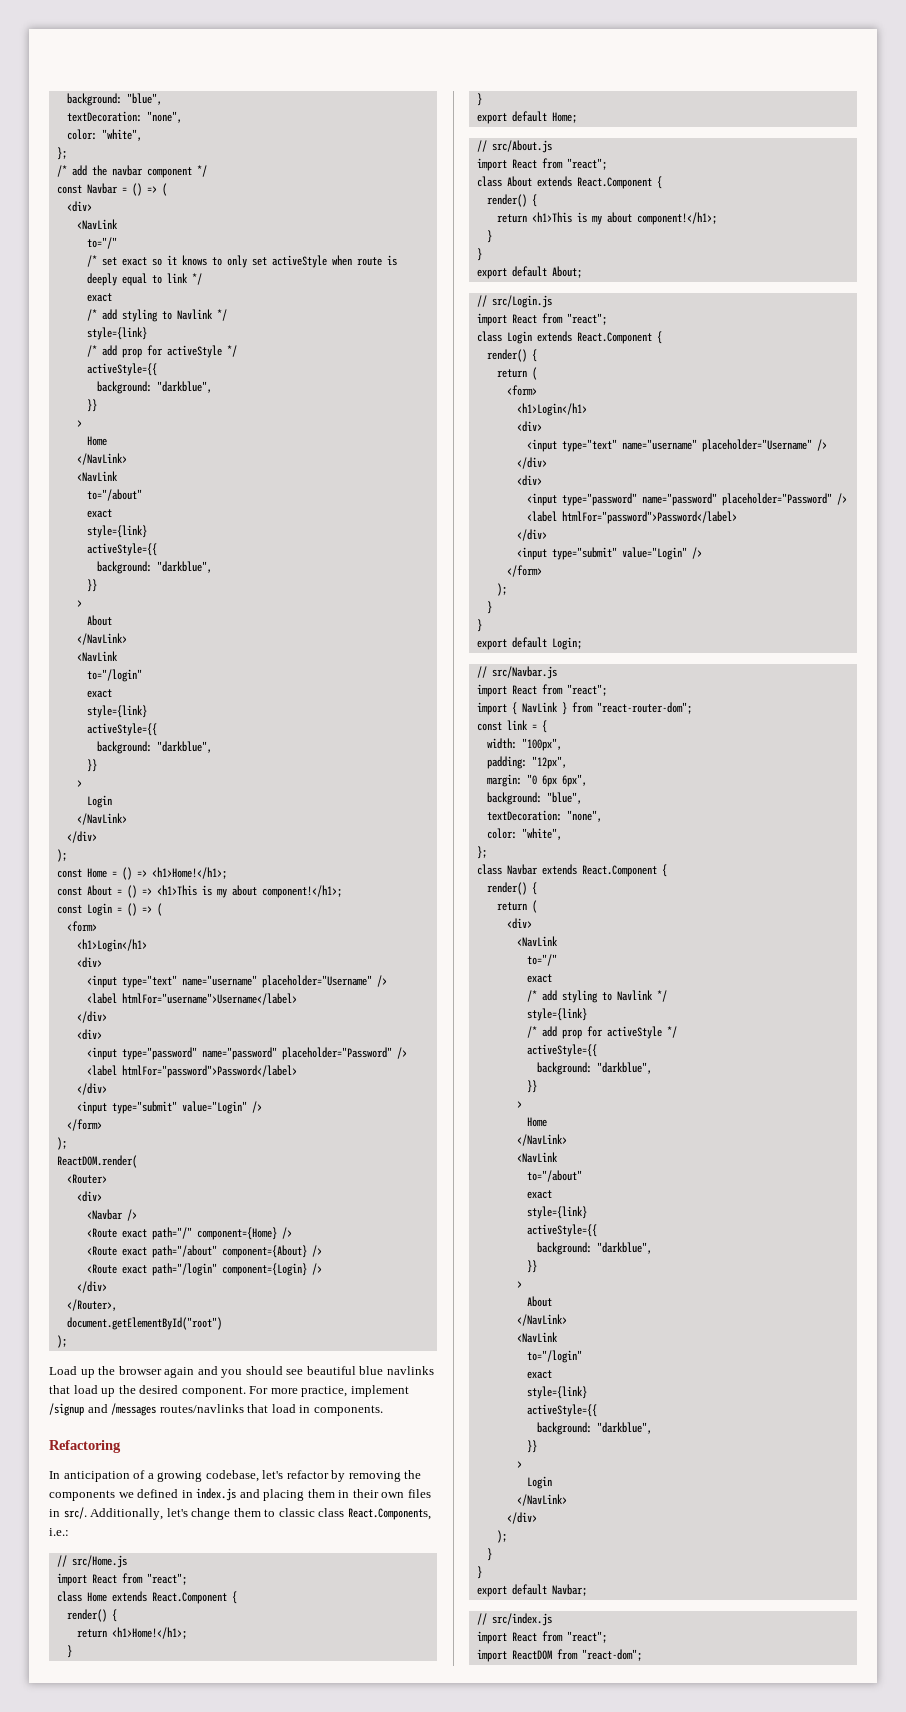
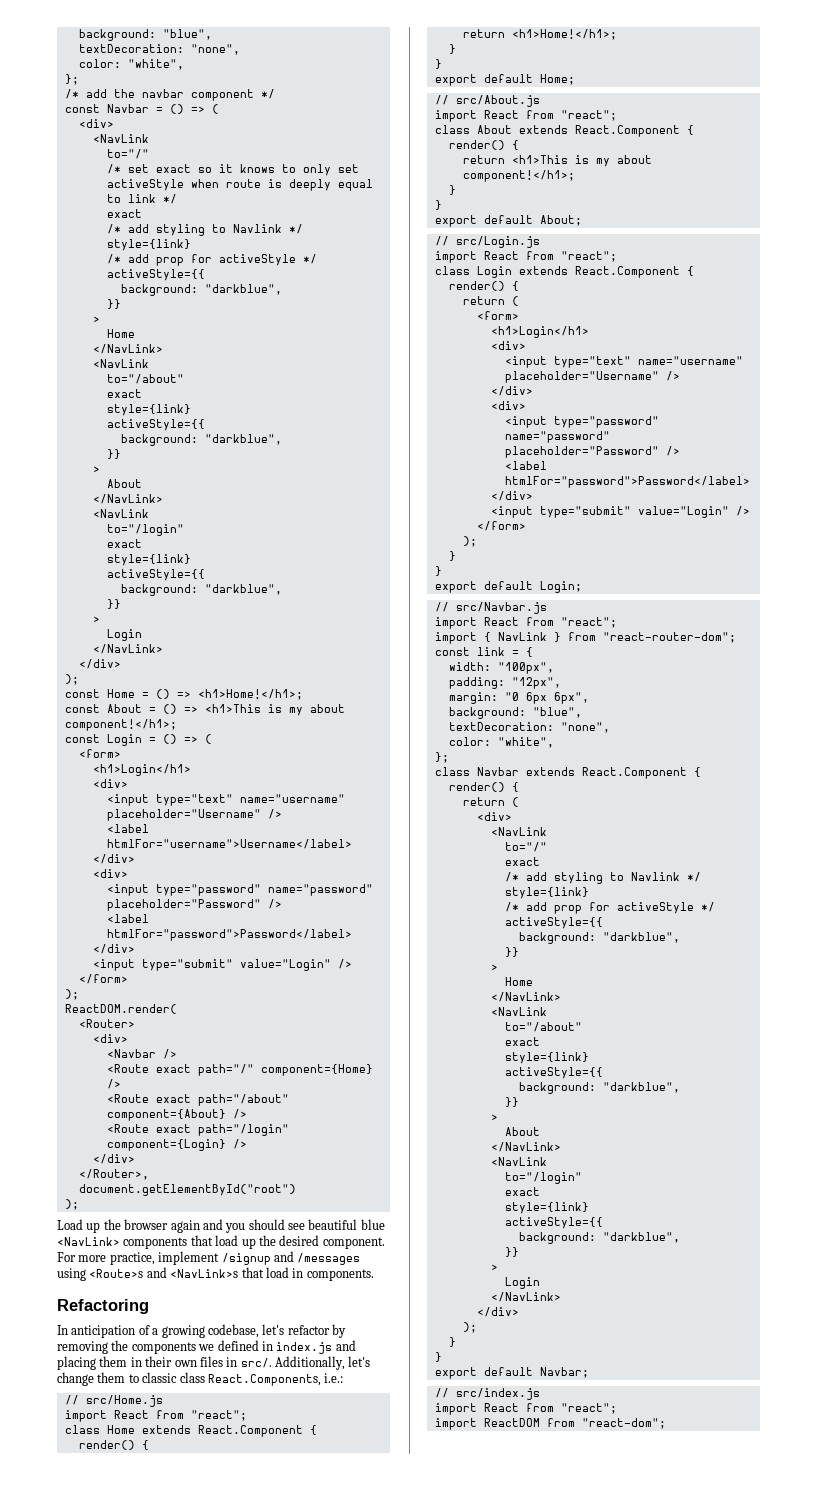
[386,1366,434,1375] navlinks -> [57,1237,188,1249] <NavLink> components
[159,1404,244,1413] routes/navlinks -> [57,1267,239,1281] using <Route>s and <NavLink>s

